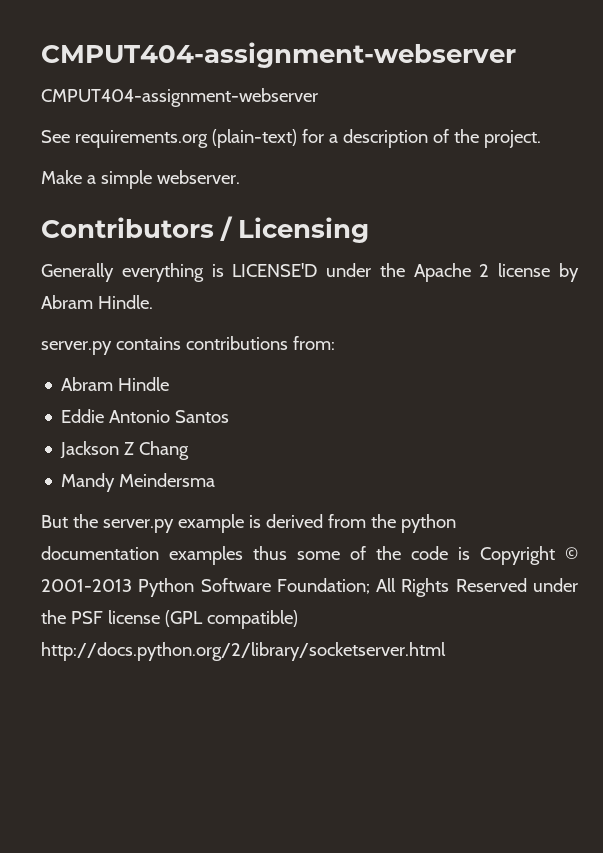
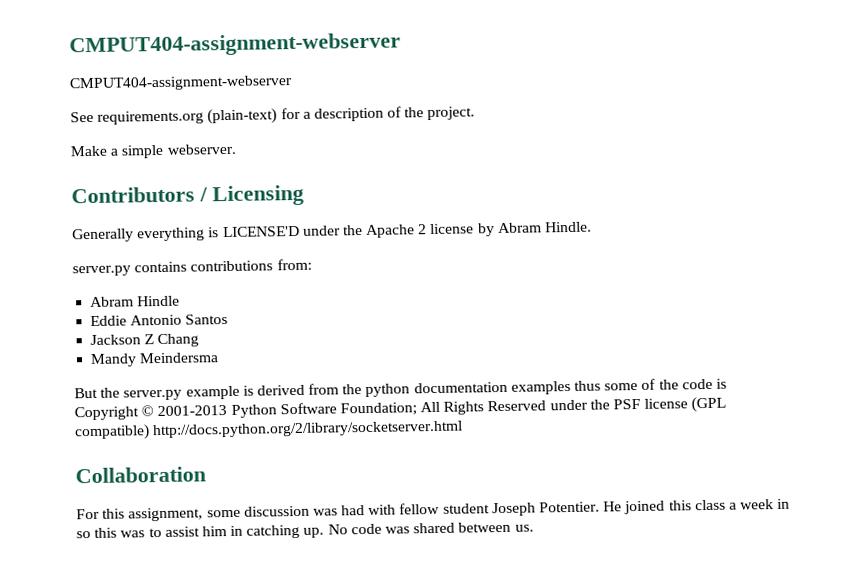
(446, 651) none -> [75,466,206,484] [76,498,791,522] [76,521,534,539] // Collaboration // For this assignment, some discussion was had with fellow student Joseph Potentier. He joined this class a week in so this was to assist him in catching up. No code was shared between us.

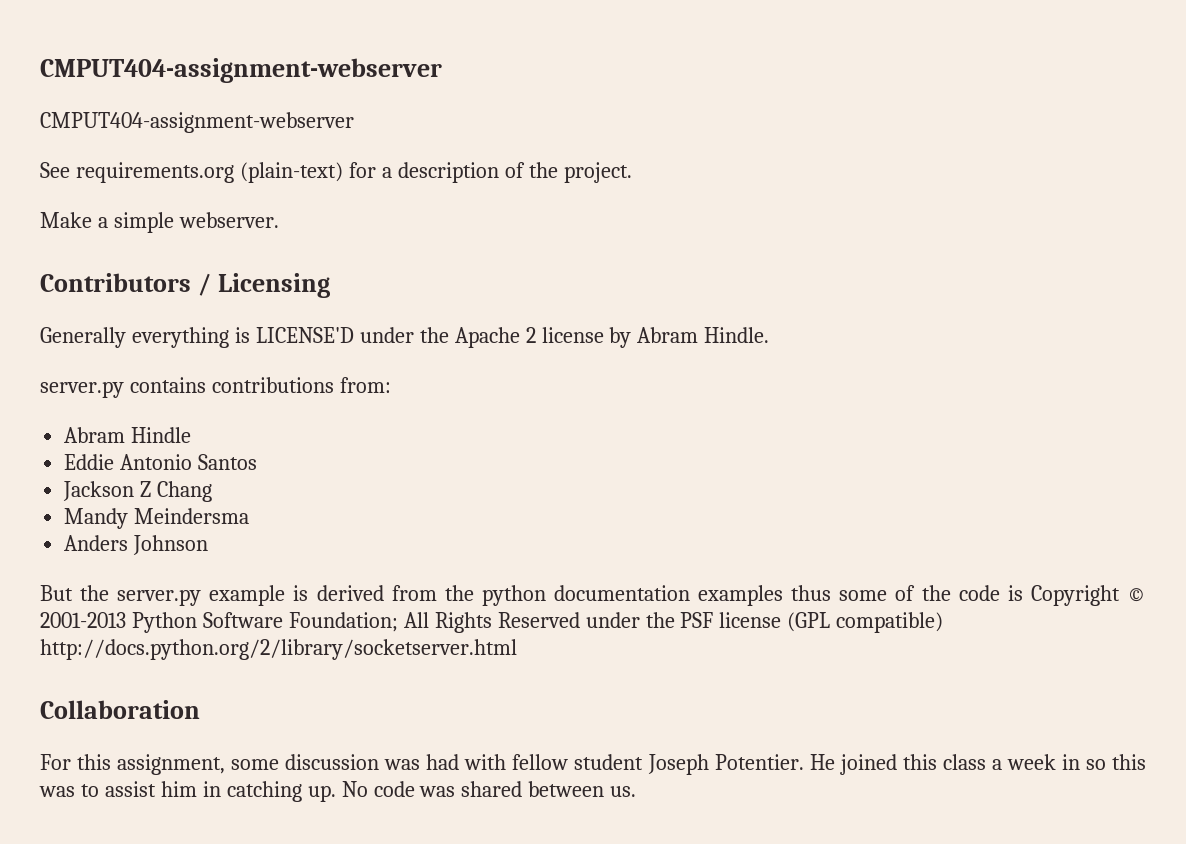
(220, 358) none -> [64,535,209,555] // Anders Johnson

